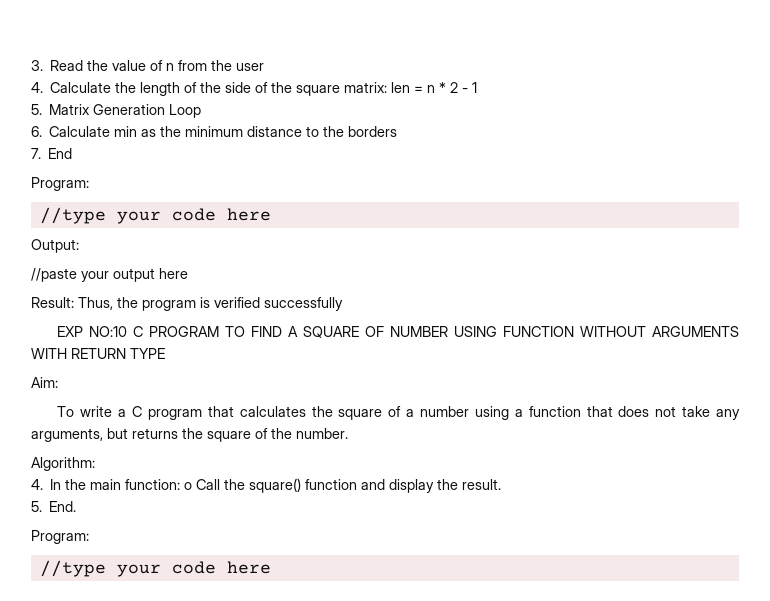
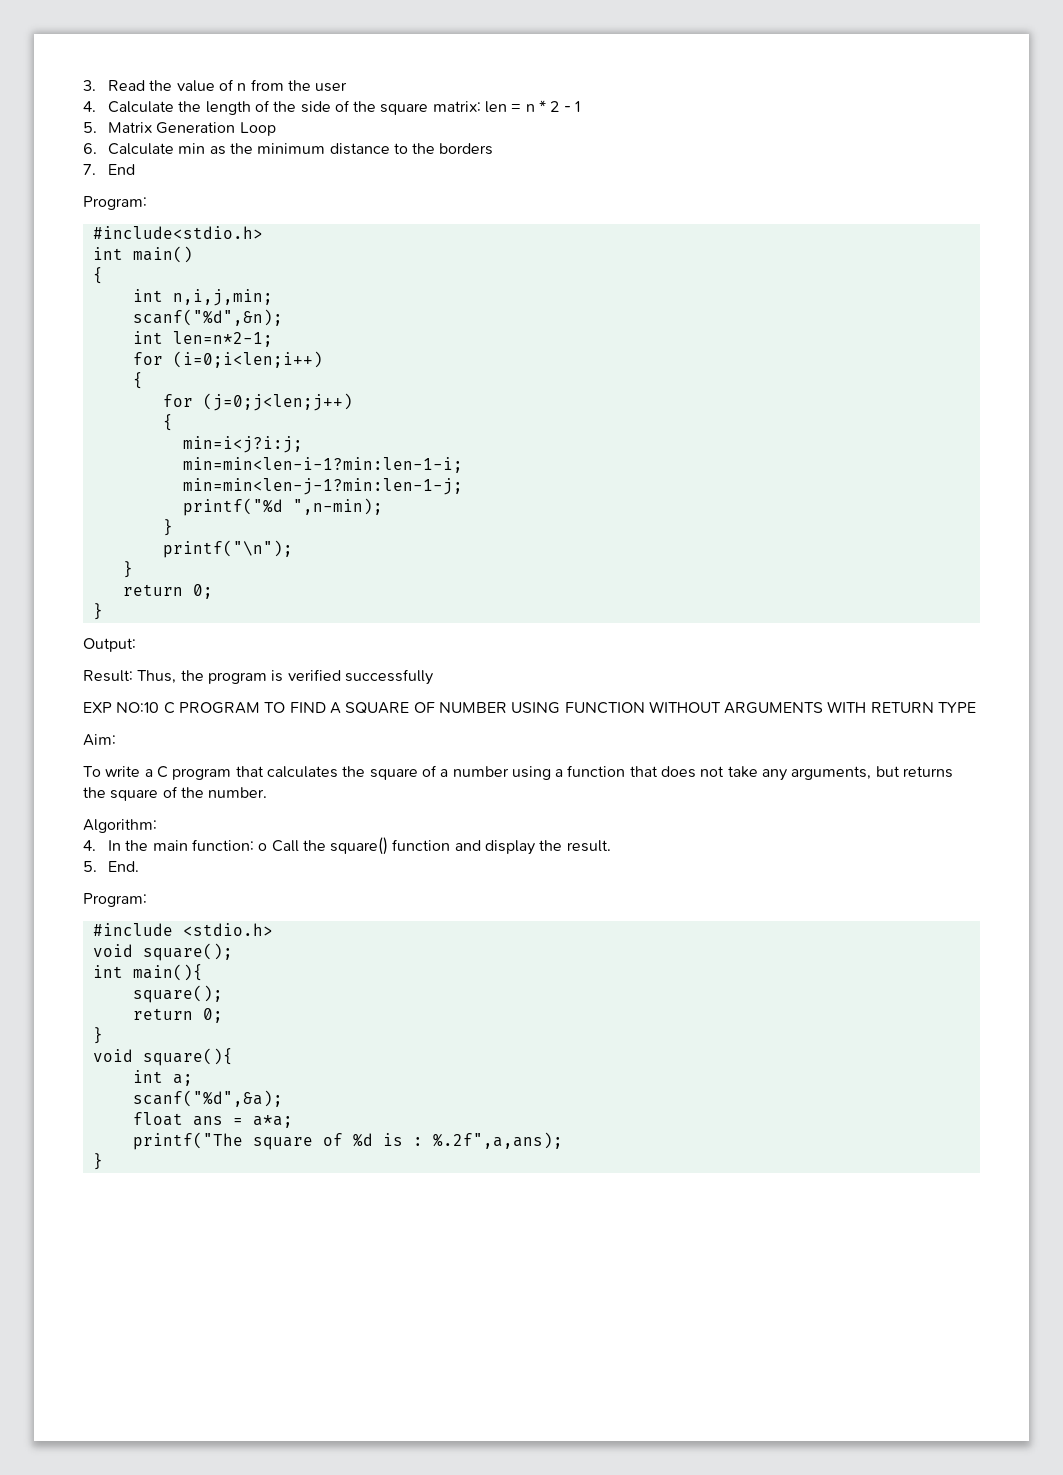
[39,207,271,224] [31,239,79,253] [31,268,188,282] //type your code here // Output: // //paste your output here -> [92,226,263,239] [92,246,193,263] [92,267,103,284] [132,289,273,306] [132,309,283,326] [132,331,273,347] [132,351,323,368] [132,372,143,389] [162,393,353,411] [162,414,173,431] [182,436,303,453] [182,457,463,473] [182,478,463,495] [182,498,383,516] [162,519,173,536] [162,540,293,558] [122,561,133,578] [122,584,213,599] [92,603,103,620] [83,638,136,652] #include<stdio.h> // int main() // { // int n,i,j,min; // scanf("%d",&n); // int len=n*2-1; // for (i=0;i<len;i++) // { // for (j=0;j<len;j++) // { // min=i<j?i:j; // min=min<len-i-1?min:len-1-i; // min=min<len-j-1?min:len-1-j; // printf("%d ",n-min); // } // printf("\n"); // } // return 0; // } // Output:
[39,560,271,577] //type your code here -> [92,923,273,936] [92,943,233,961] [92,964,203,981] [132,985,223,1003] [132,1008,223,1023] [92,1027,103,1044] [92,1048,233,1066] [132,1070,193,1086] [132,1090,283,1107] [132,1112,293,1128] [132,1132,563,1150] [92,1153,103,1170] #include <stdio.h> // void square(); // int main(){ // square(); // return 0; // } // void square(){ // int a; // scanf("%d",&a); // float ans = a*a; // printf("The square of %d is : %.2f",a,ans); // }

